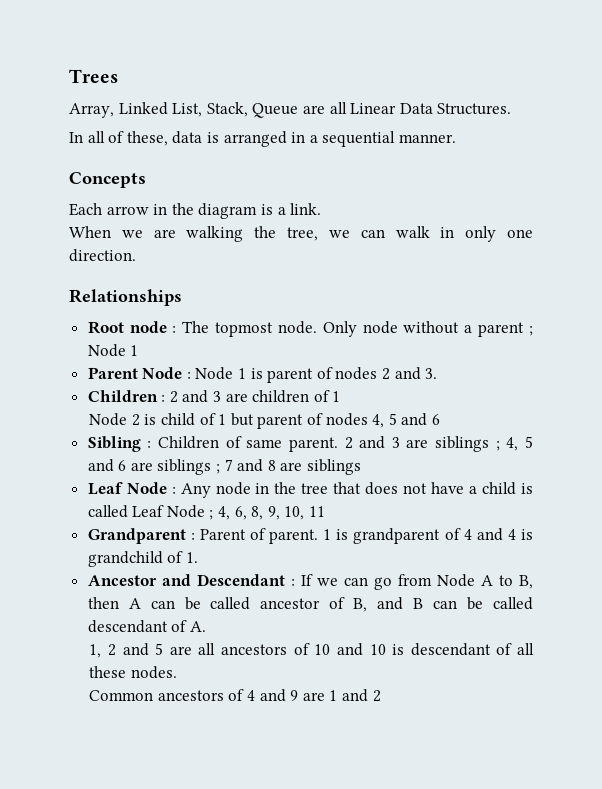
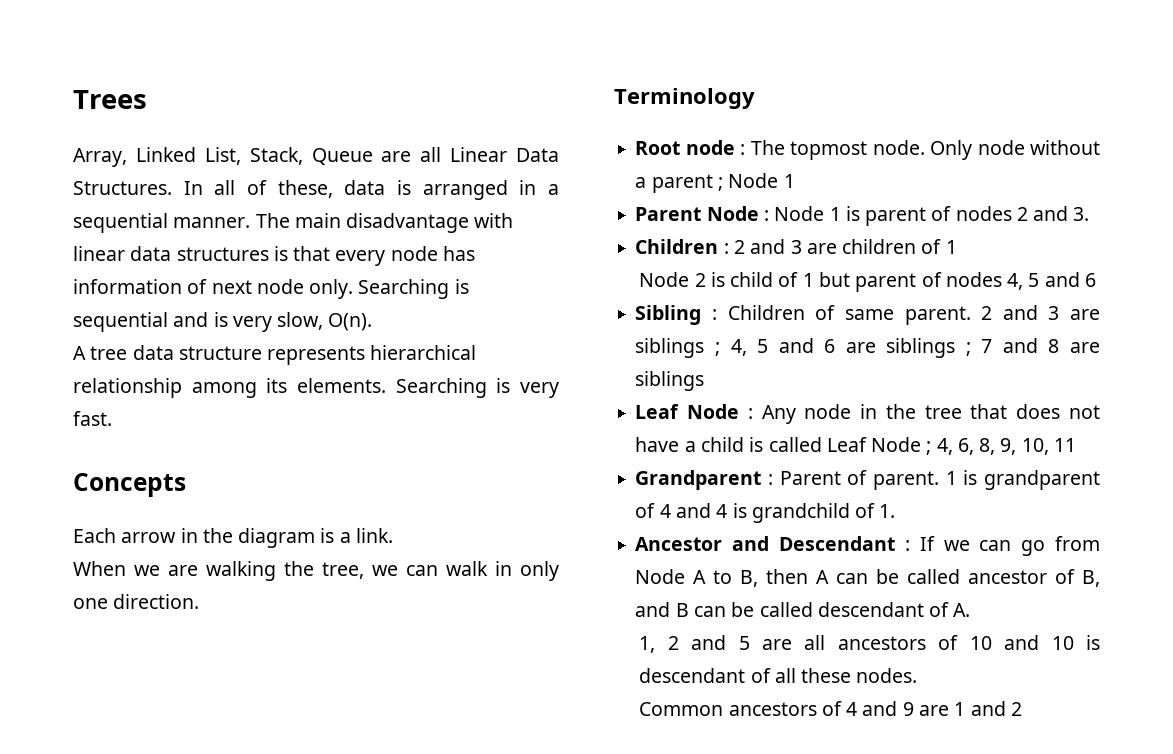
(512, 109) // -> (172, 188) none
(456, 138) none -> [255,213,514,233] [73,246,475,266] [73,279,469,299] [73,312,373,332] [73,345,477,365] [73,378,559,398] [73,411,112,426] The main disadvantage with linear data structures is that every node has information of next node only. Searching is sequential and is very slow, O(n). // A tree data structure represents hierarchical relationship among its elements. Searching is very fast.
[69,289,182,306] Relationships -> [614,88,755,109] Terminology

